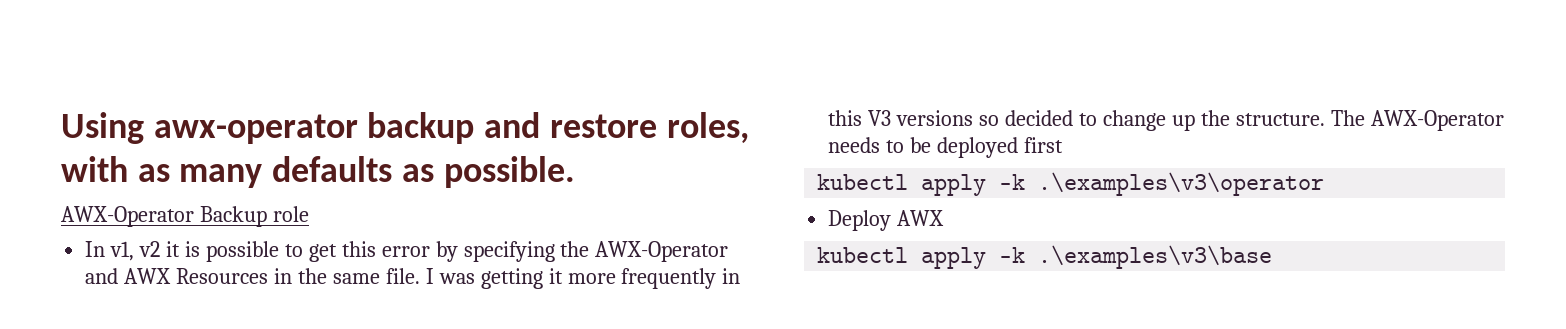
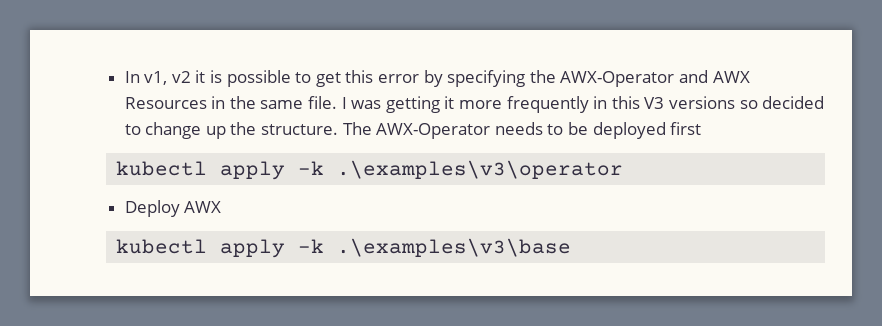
[61,112,749,144] [61,156,575,188] [61,206,309,227] Using awx-operator backup and restore roles, with as many defaults as possible. // AWX-Operator Backup role // -> (124, 77) none

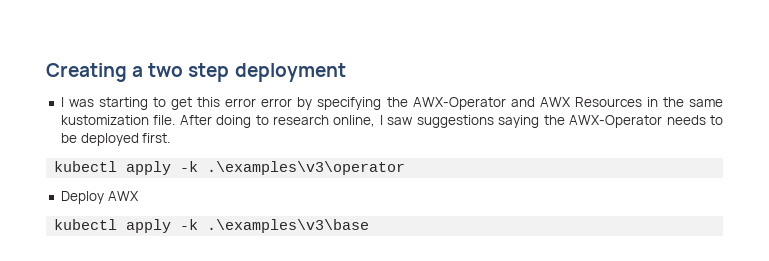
[124,70,291,87] In v1, v2 it is possible -> [46,63,346,82] [60,97,148,110] Creating a two step deployment // I was starting
(420, 78) none -> [261,98,293,107] error
[308,96,825,113] [124,122,372,139] file. I was getting it more frequently in this V3 versions so decided to change up the structure. The -> [60,115,565,128] kustomization file. After doing to research online, I saw suggestions saying the
[670,122,702,135] first -> [142,133,171,143] first.

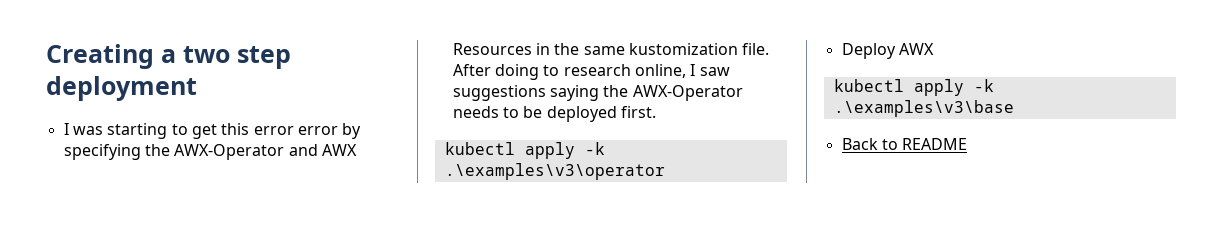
(370, 226) none -> [841,138,968,150] // Back to README

